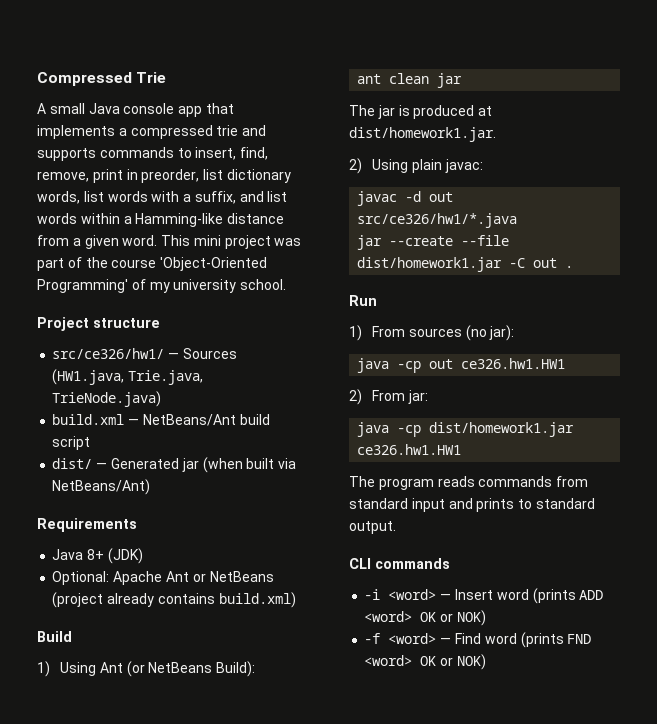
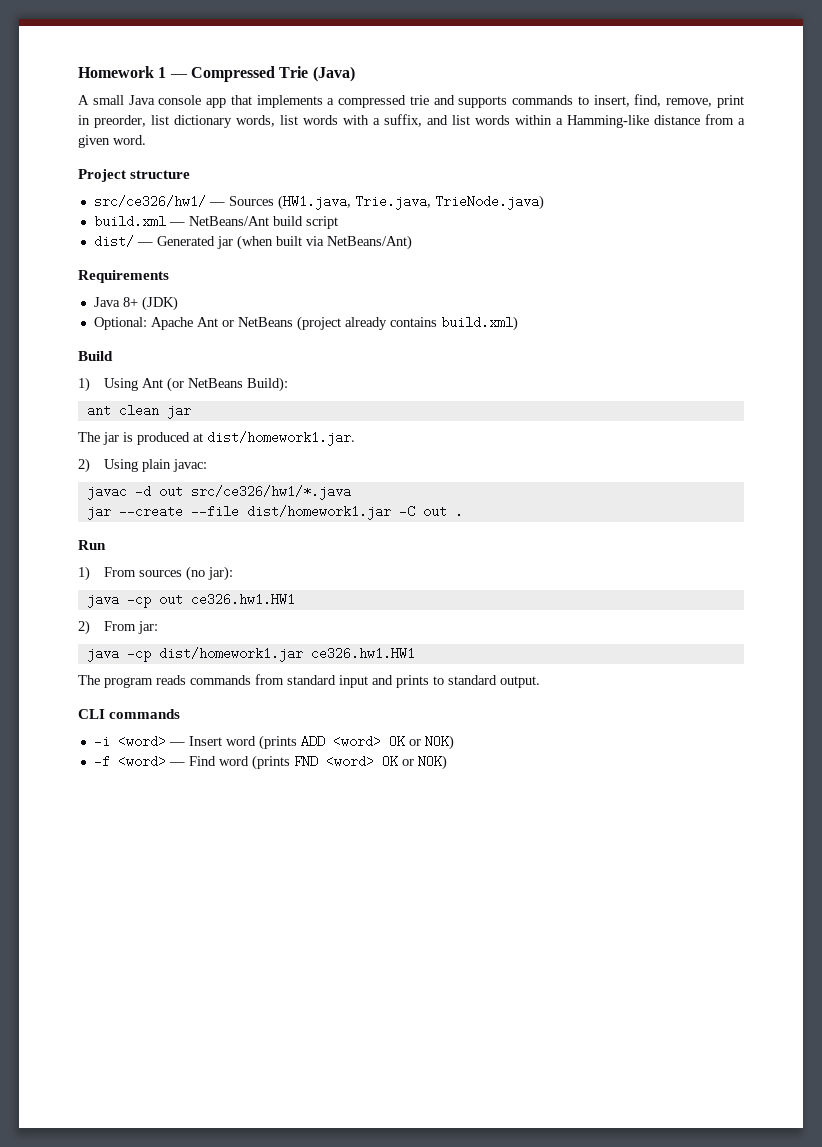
(37, 79) none -> [78,66,188,78] Homework 1 —
(167, 77) none -> [312,66,355,82] (Java)
[161,235,302,249] [37,257,268,271] [37,279,287,293] This mini project was part of the course 'Object-Oriented Programming' of my university school. -> (146, 140) none

